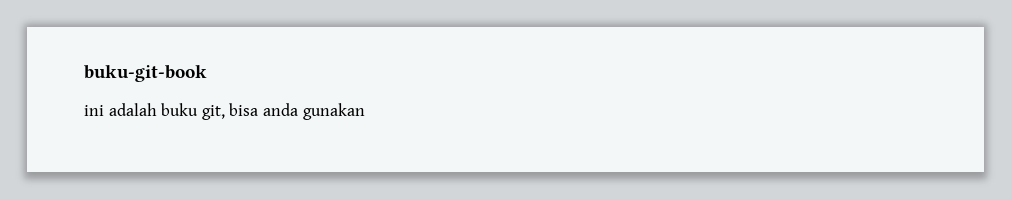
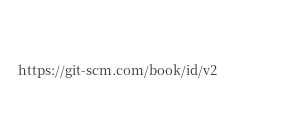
[84,65,207,82] [84,103,365,120] buku-git-book // ini adalah buku git, bisa anda gunakan -> [18,64,217,78] https://git-scm.com/book/id/v2

